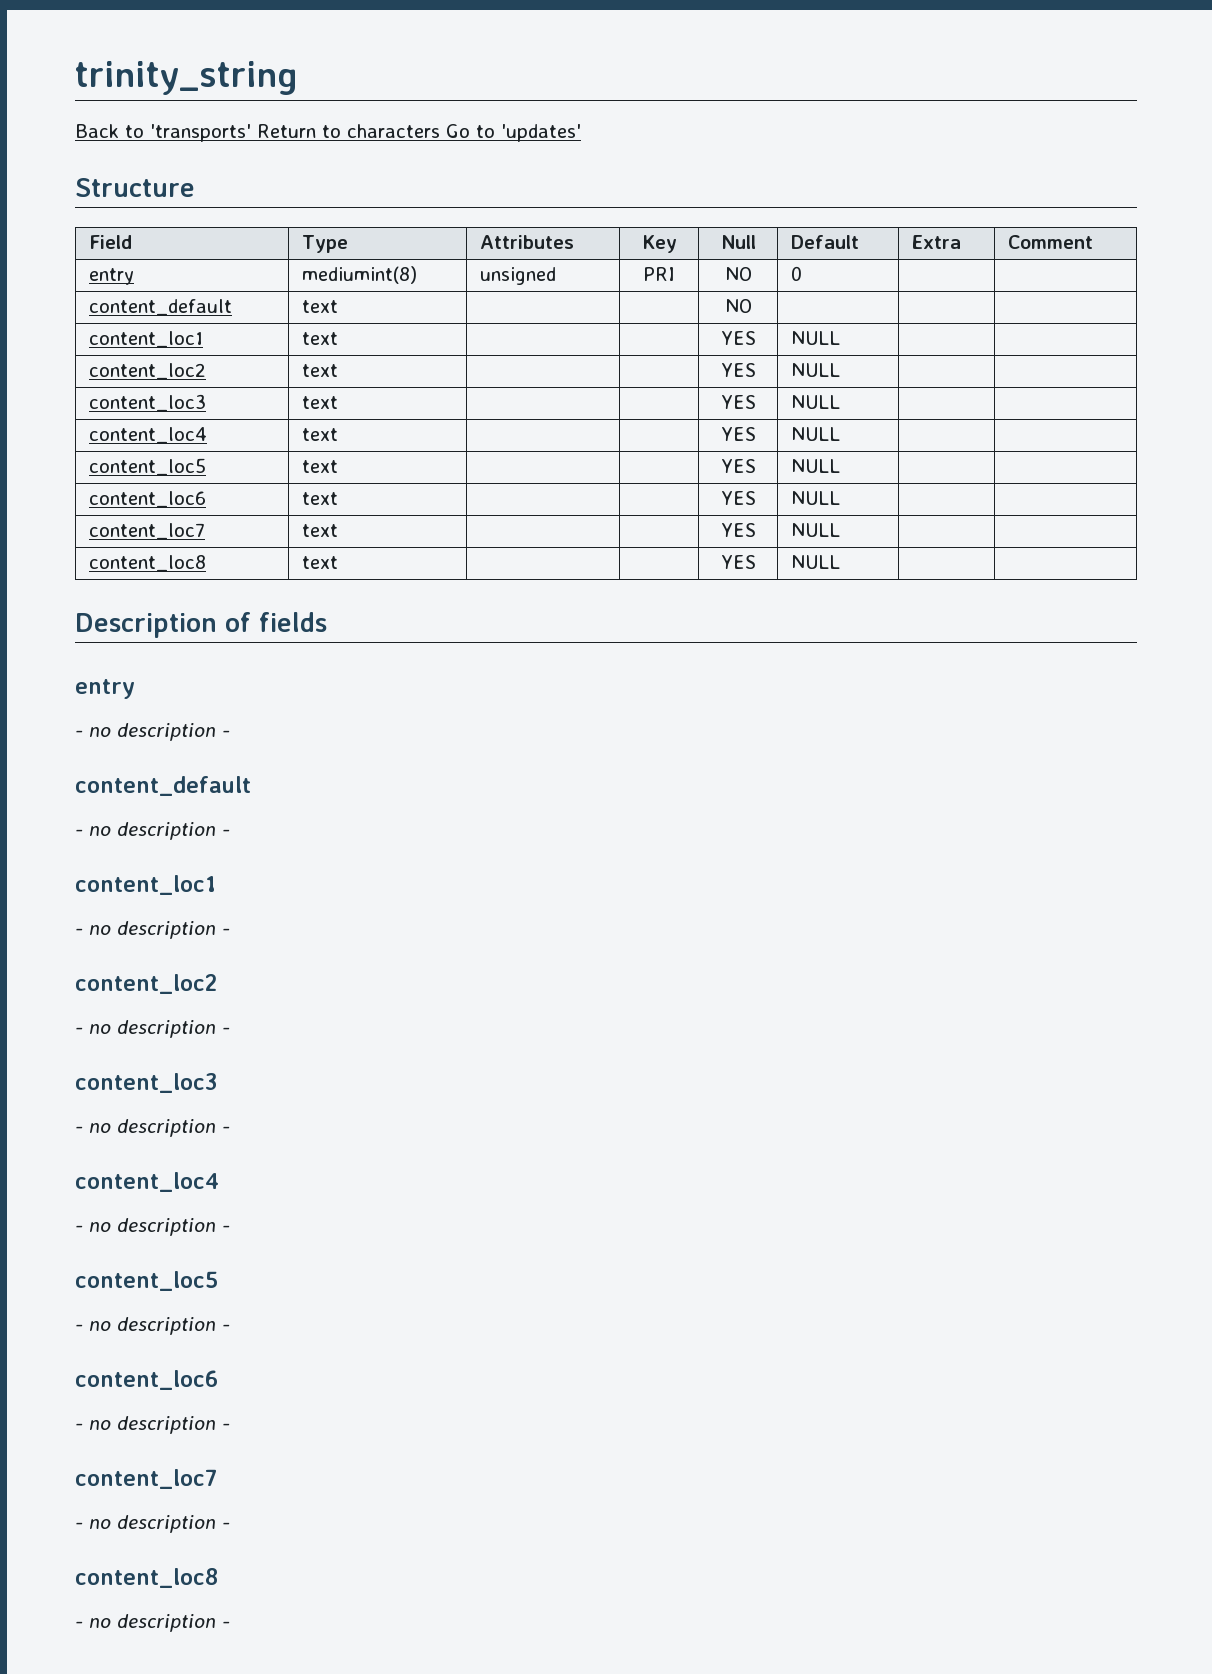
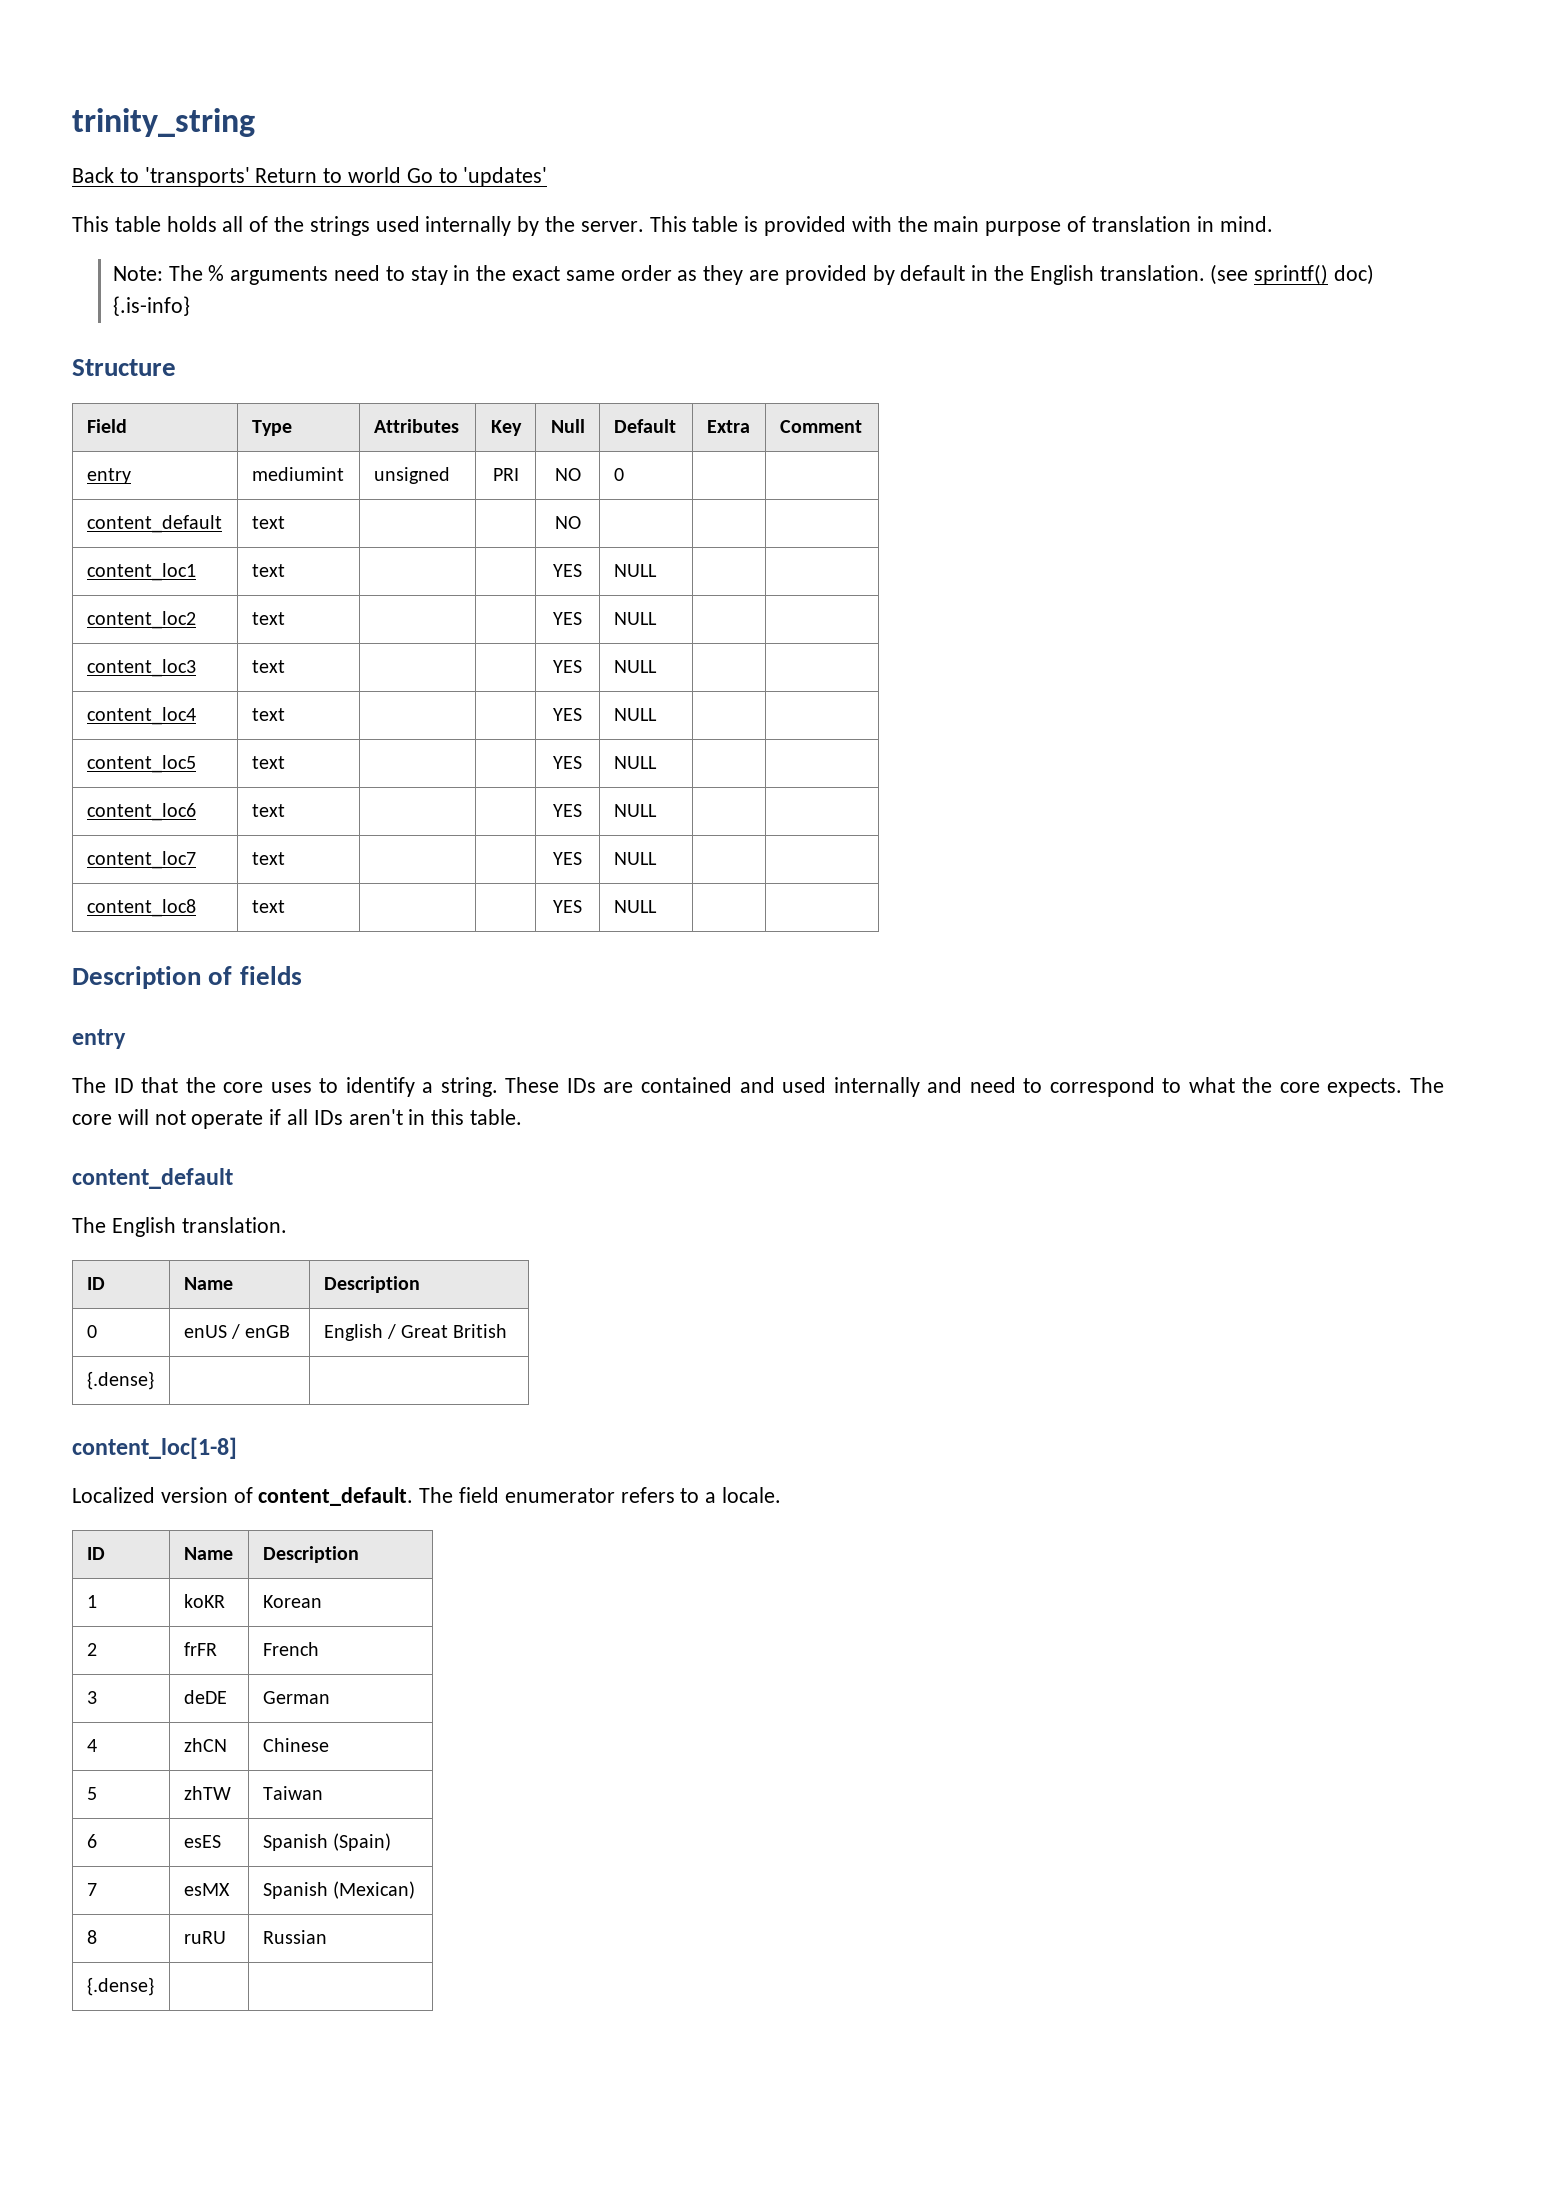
[347,124,440,138] characters -> [348,167,402,183] world
(581, 133) none -> [72,216,1273,236] [112,264,1375,285] [112,296,190,316] // This table holds all of the strings used internally by the server. This table is provided with the main purpose of translation in mind. // Note: The % arguments need to stay in the exact same order as they are provided by default in the English translation. (see sprintf() doc) {.is-info}
[301,266,417,284] mediumint(8) -> [251,467,344,481] mediumint
[75,723,230,741] [75,776,251,796] [75,822,230,840] [75,875,216,895] [75,921,230,939] [75,974,217,994] [75,1020,230,1038] [75,1073,217,1093] [75,1119,230,1137] [75,1172,219,1192] [75,1218,230,1236] [75,1271,218,1291] [75,1317,230,1335] [75,1370,218,1390] [75,1416,230,1434] [75,1469,217,1489] [75,1515,230,1533] [75,1568,218,1588] [75,1614,230,1632] - no description - // content_default // - no description - // content_loc1 // - no description - // content_loc2 // - no description - // content_loc3 // - no description - // content_loc4 // - no description - // content_loc5 // - no description - // content_loc6 // - no description - // content_loc7 // - no description - // content_loc8 // - no description - -> [72,1077,1444,1097] [72,1109,523,1129] [72,1168,233,1189] [72,1217,287,1237] [86,1277,105,1290] [183,1277,233,1290] [323,1276,420,1293] [86,1325,97,1338] [183,1324,291,1339] [323,1324,508,1341] [86,1371,154,1390] [72,1437,237,1459] [72,1487,782,1506] [86,1547,105,1560] [183,1547,233,1560] [262,1546,359,1563] [86,1595,97,1608] [183,1594,225,1608] [262,1595,322,1608] [86,1643,97,1656] [183,1642,217,1656] [262,1642,319,1656] [86,1691,97,1704] [183,1690,227,1704] [262,1691,330,1704] [86,1739,97,1752] [183,1738,227,1752] [262,1738,329,1752] [86,1787,97,1800] [183,1786,231,1800] [262,1786,323,1800] [86,1834,97,1848] [183,1835,221,1848] [262,1833,391,1851] [86,1883,97,1896] [183,1883,230,1896] [262,1881,415,1899] [86,1930,97,1944] [183,1931,226,1944] [262,1930,327,1944] [86,1977,154,1996] The ID that the core uses to identify a string. These IDs are contained and used internally and need to correspond to what the core expects. The core will not operate if all IDs aren't in this table. // content_default // The English translation. // ID | Name | Description // 0 | enUS / enGB | English / Great British // {.dense} | | // content_loc[1-8] // Localized version of content_default. The field enumerator refers to a locale. // ID | Name | Description // 1 | koKR | Korean // 2 | frFR | French // 3 | deDE | German // 4 | zhCN | Chinese // 5 | zhTW | Taiwan // 6 | esES | Spanish (Spain) // 7 | esMX | Spanish (Mexican) // 8 | ruRU | Russian // {.dense} | |

